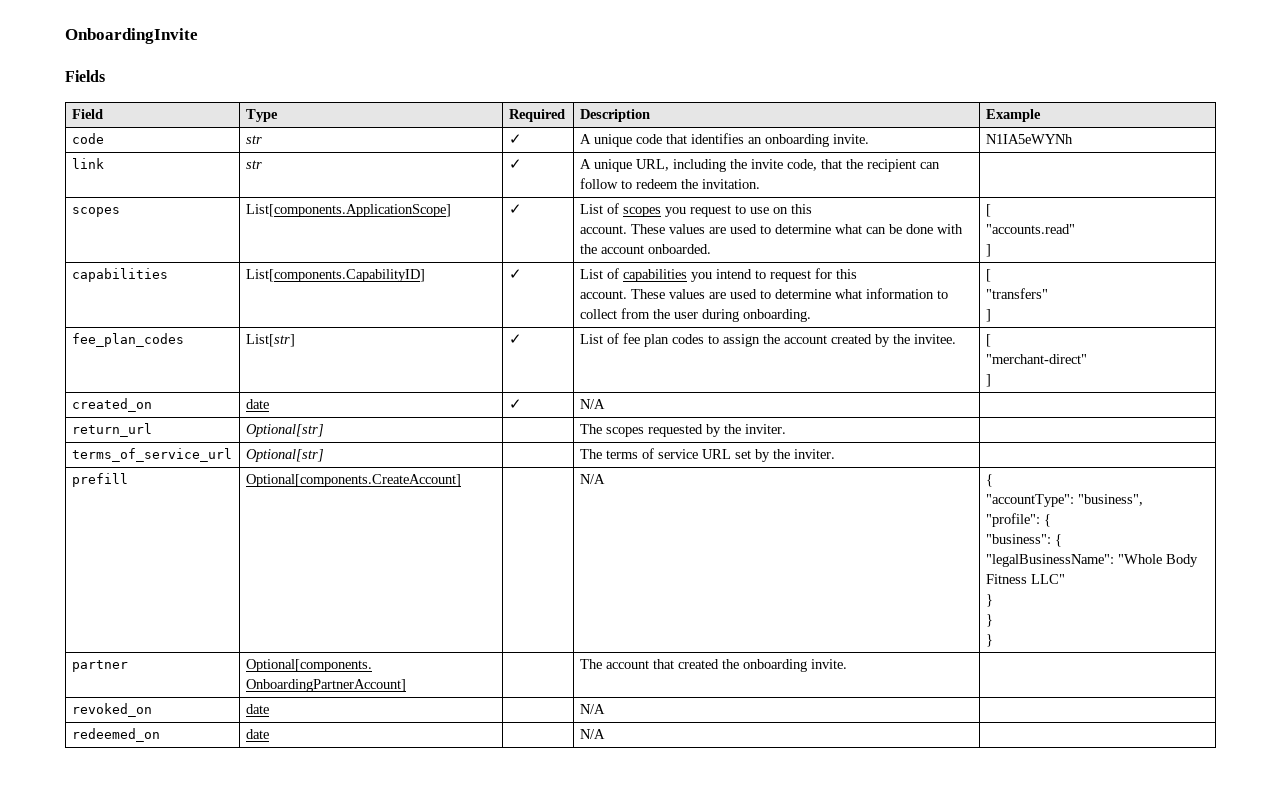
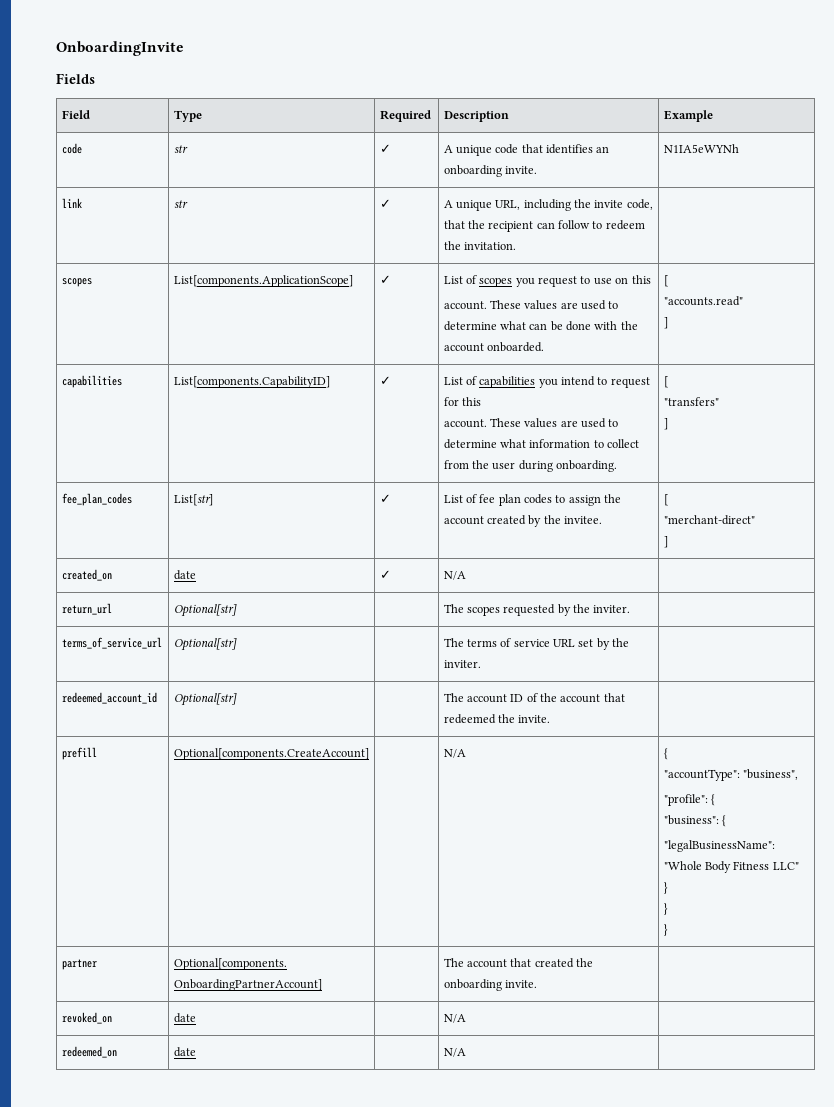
(835, 454) none -> [61,692,157,704] [173,693,237,706] [443,693,625,703] [443,714,551,724] // redeemed_account_id | Optional[str] | | The account ID of the account that redeemed the invite. |

